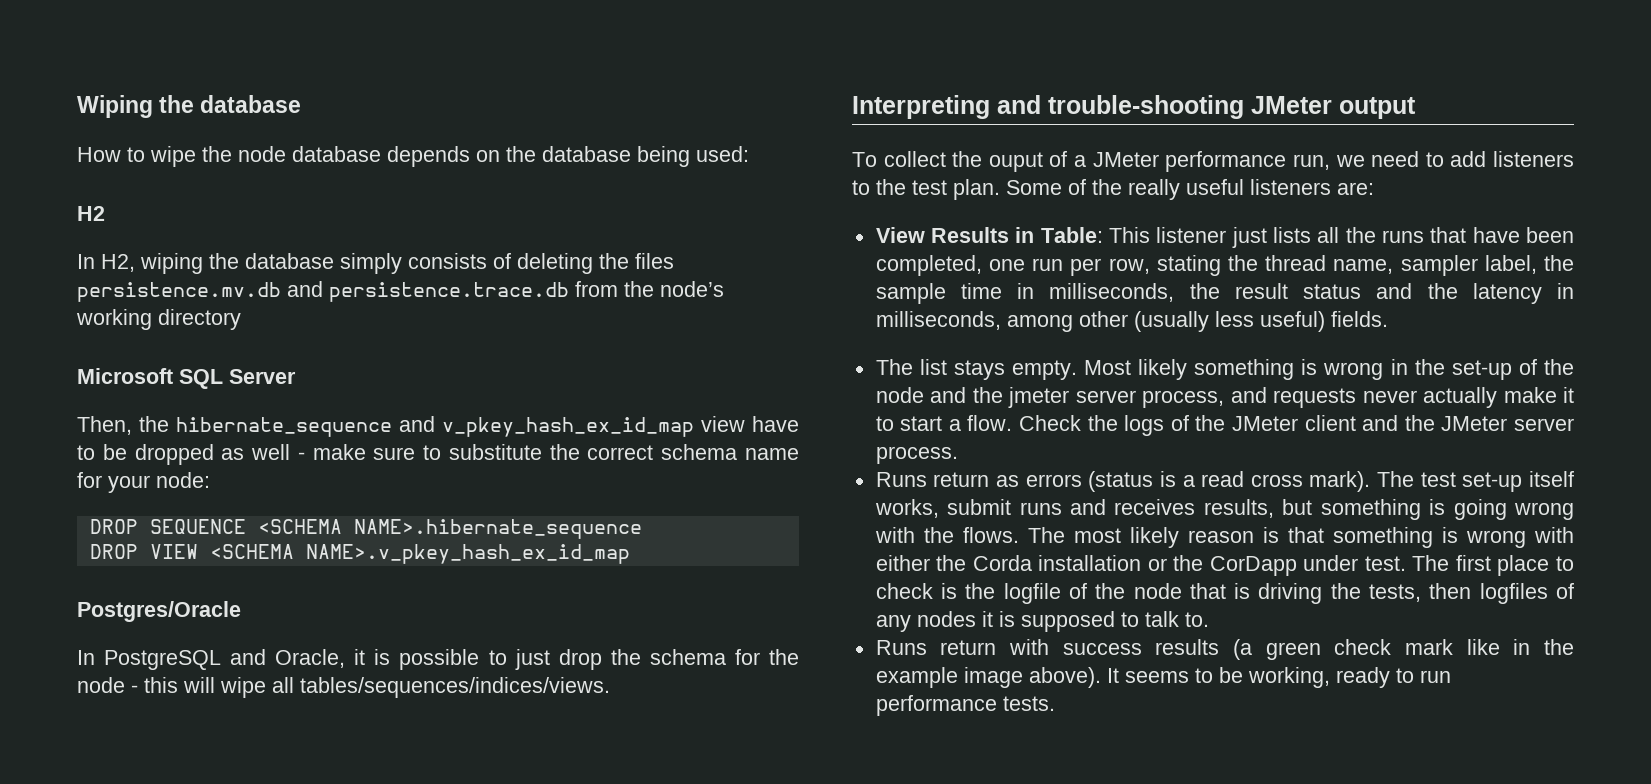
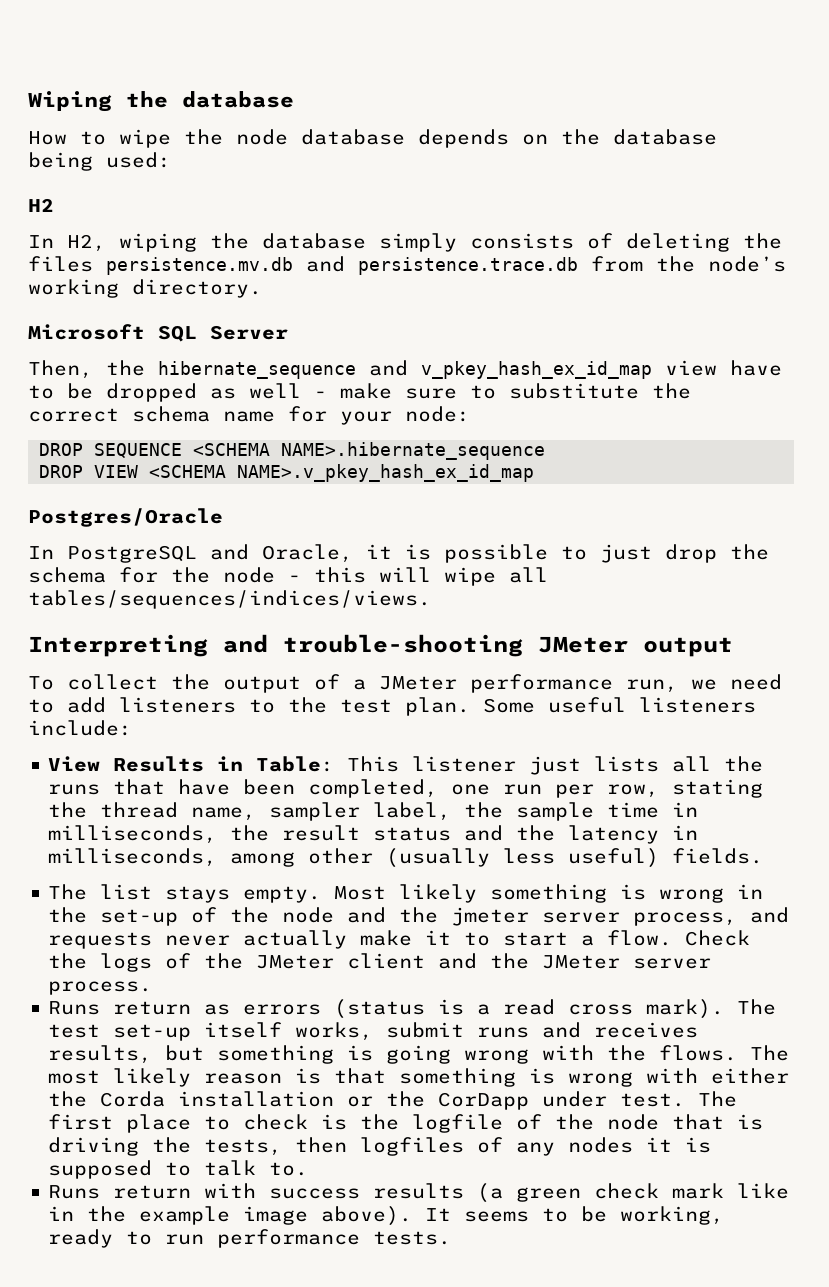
[158,309,241,330] directory -> [132,279,262,298] directory.
[988,152,1043,172] ouput -> [223,676,301,693] output
[1068,179,1180,200] of the really -> (535, 705) none
[1337,182,1374,195] are: -> [28,720,132,736] include:

